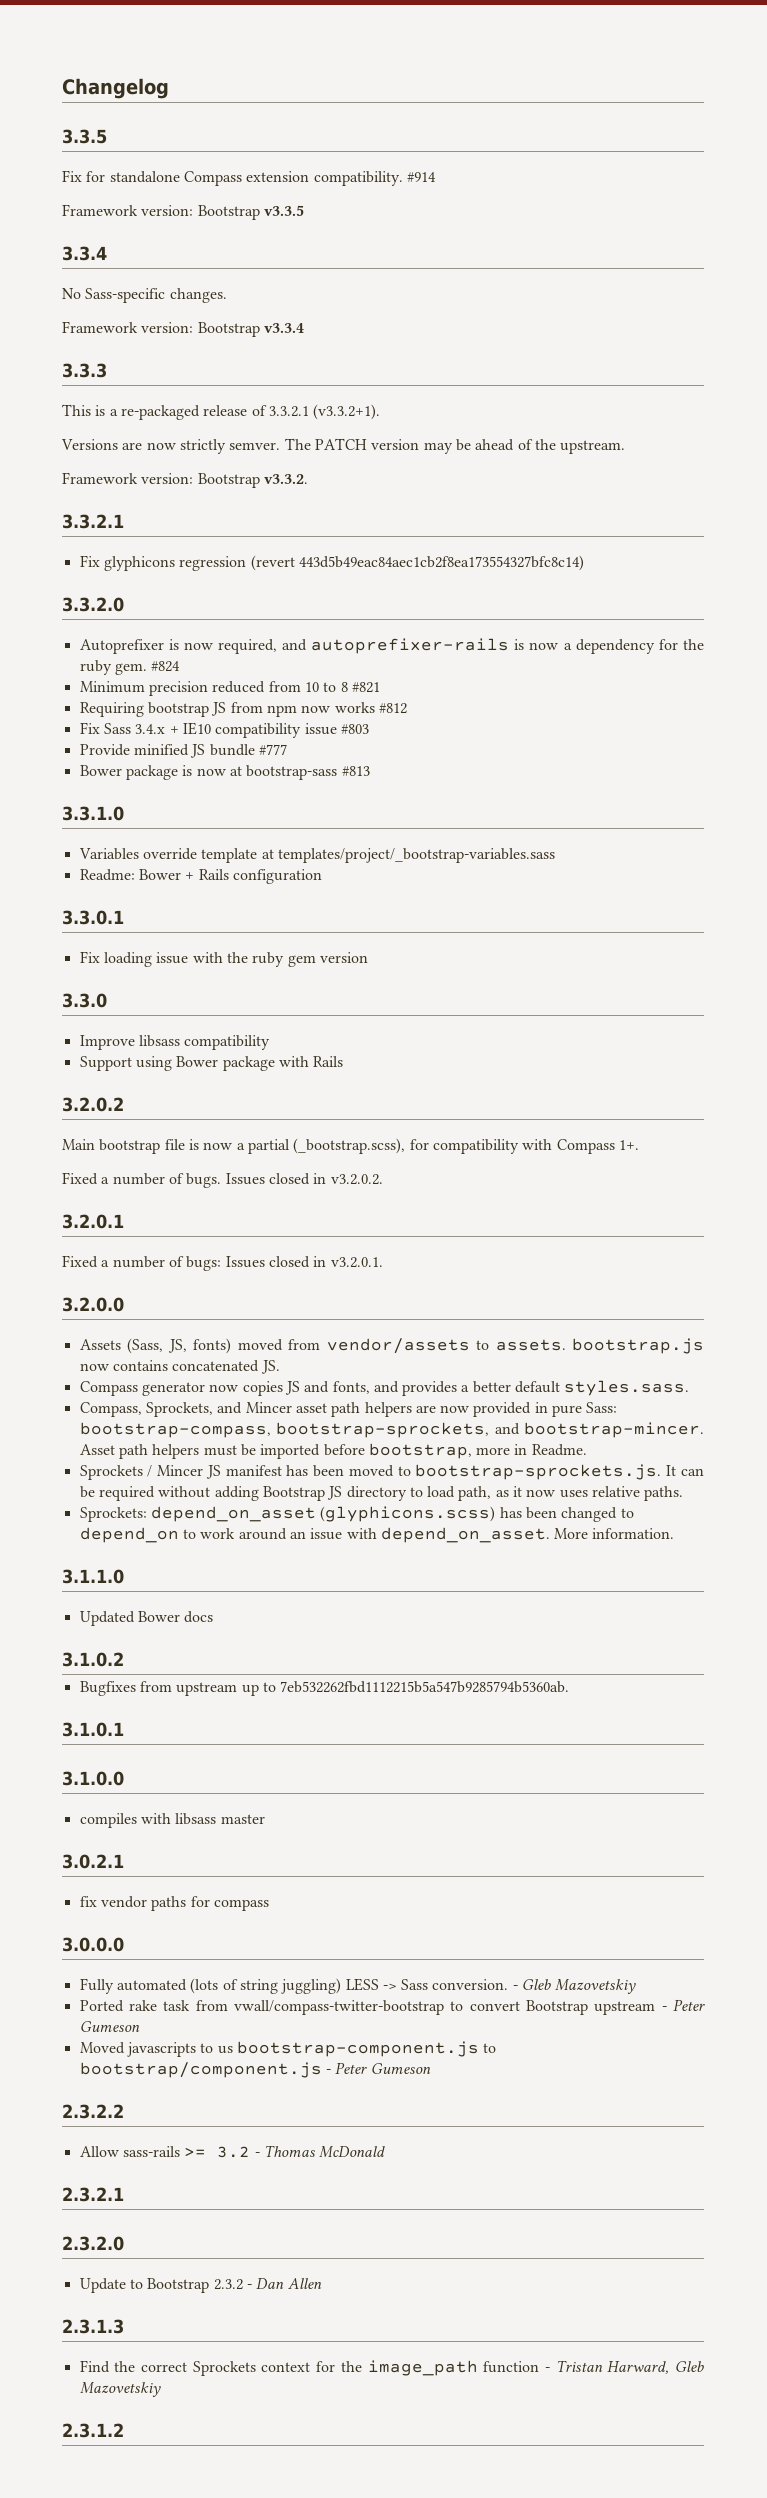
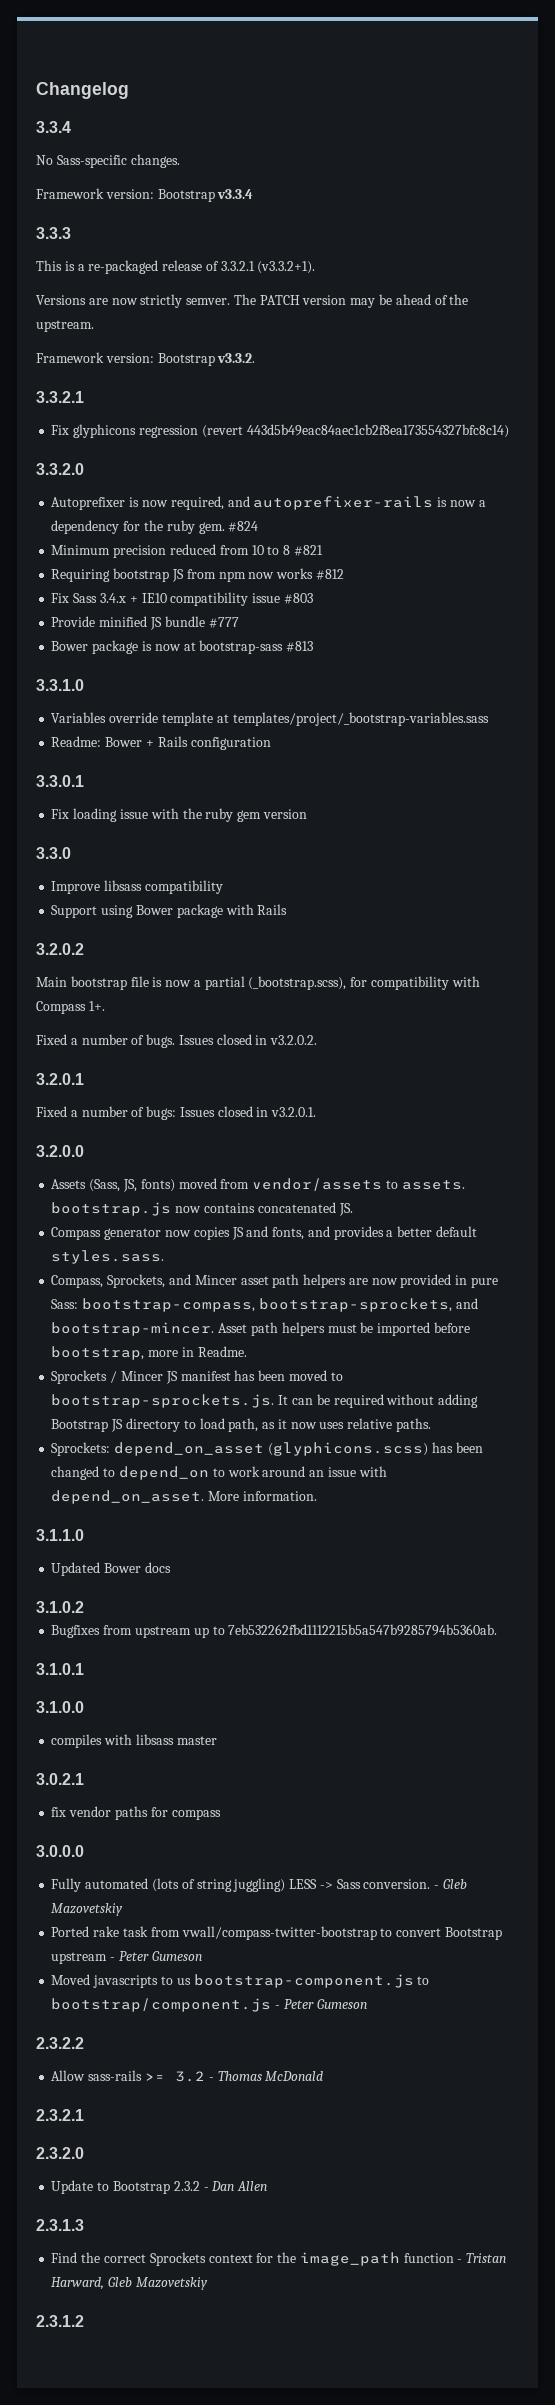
[62,129,107,144] [62,170,436,186] [62,204,304,220] // 3.3.5 // Fix for standalone Compass extension compatibility. #914 // Framework version: Bootstrap v3.3.5 -> (129, 90) none

